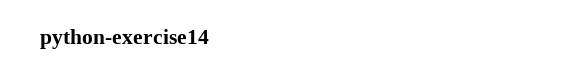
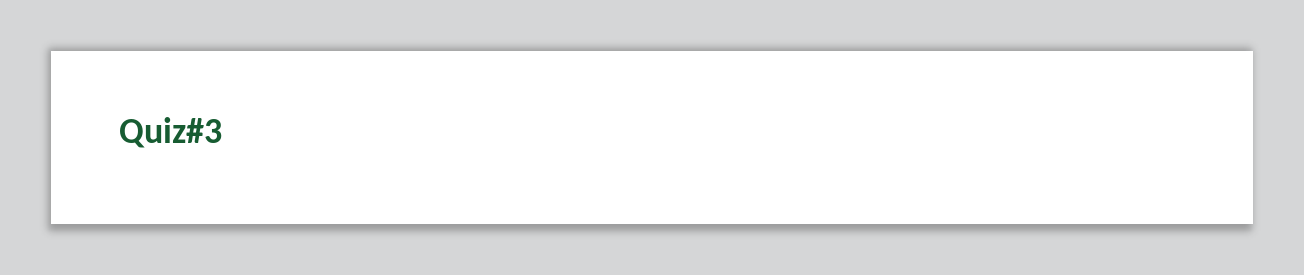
[40,29,209,49] python-exercise14 -> [119,117,222,148] Quiz#3

